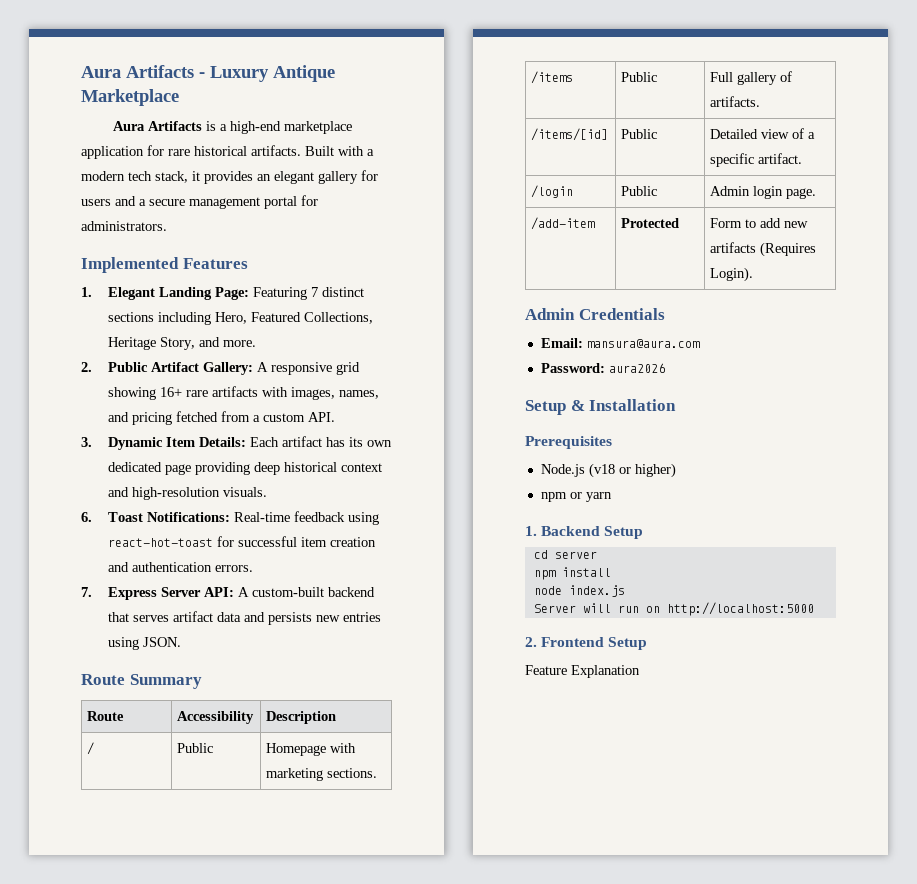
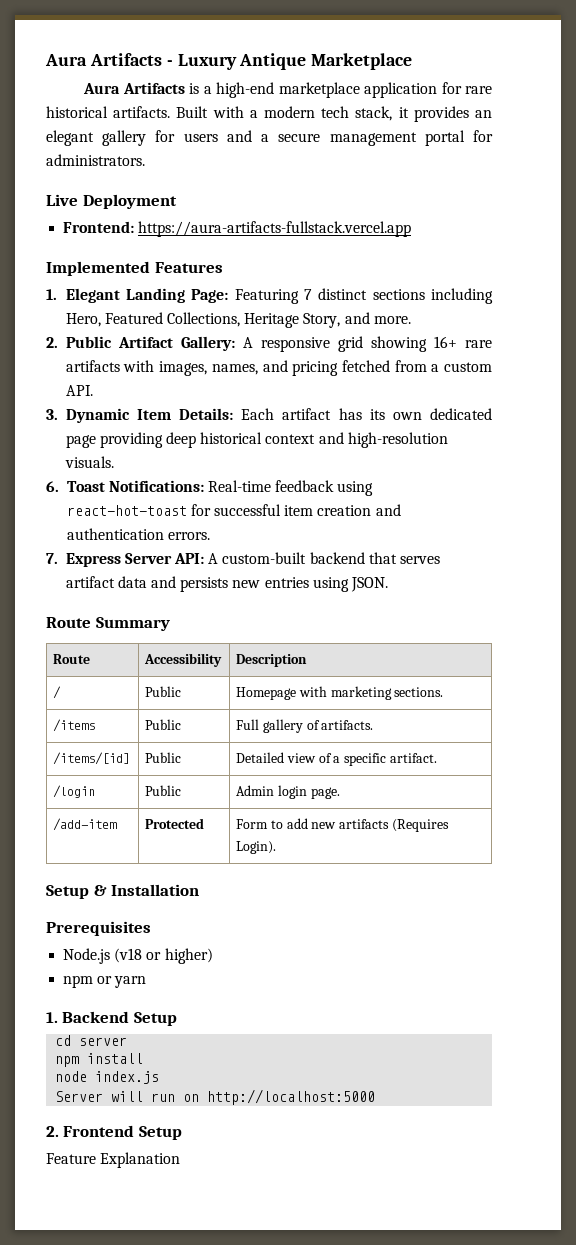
(167, 226) none -> [46,194,177,209] [63,221,412,237] // Live Deployment // Frontend: https://aura-artifacts-fullstack.vercel.app
[525,308,665,320] [540,338,700,348] [540,363,665,373] // Admin Credentials // Email: mansura@aura.com // Password: aura2026 -> (277, 847) none

